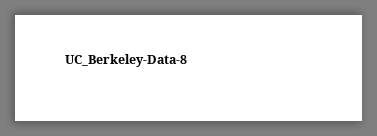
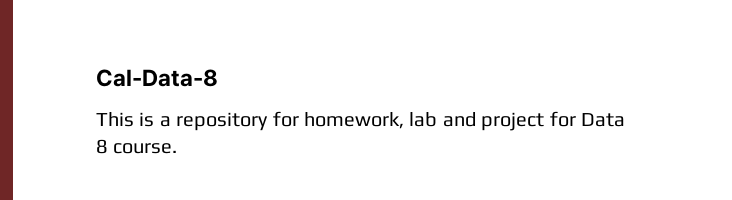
[65,54,187,67] UC_Berkeley-Data-8 -> [96,69,218,87] [96,111,625,131] [96,139,178,154] Cal-Data-8 // This is a repository for homework, lab and project for Data 8 course.

